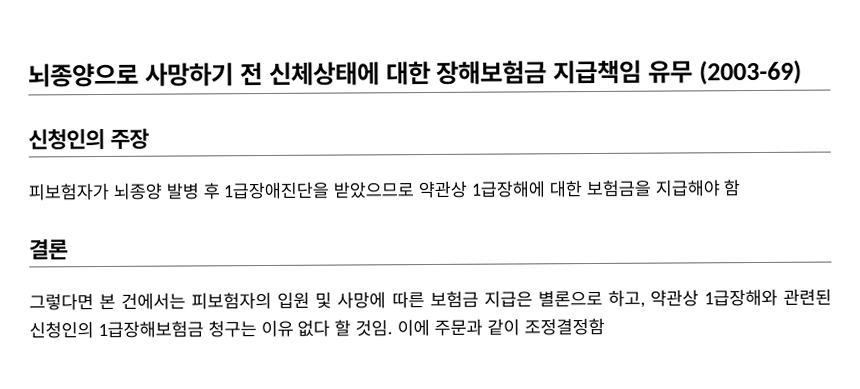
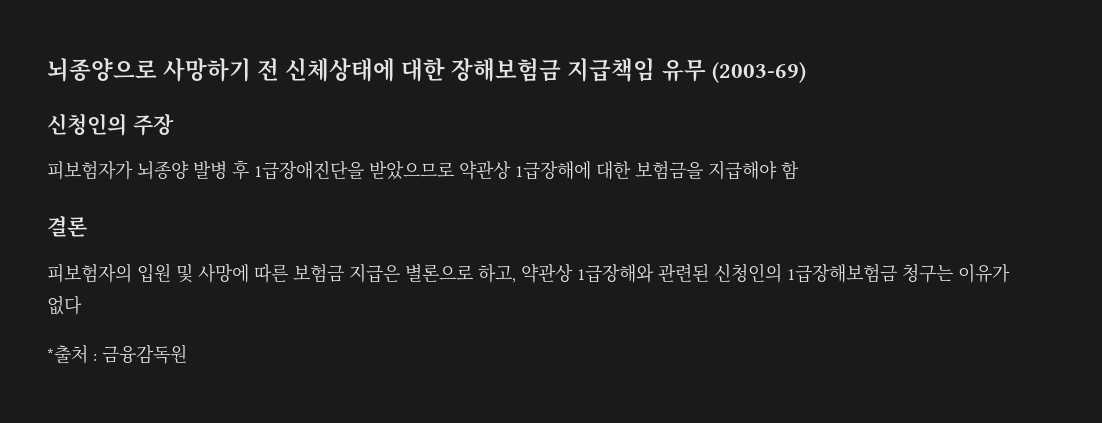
[29,292,187,311] 그렇다면 본 건에서는 -> (87, 226) none
[260,319,294,338] 이유 -> [958,264,1010,283] 이유가
[334,317,605,337] 할 것임. 이에 주문과 같이 조정결정함 -> [47,344,187,364] // *출처 : 금융감독원

